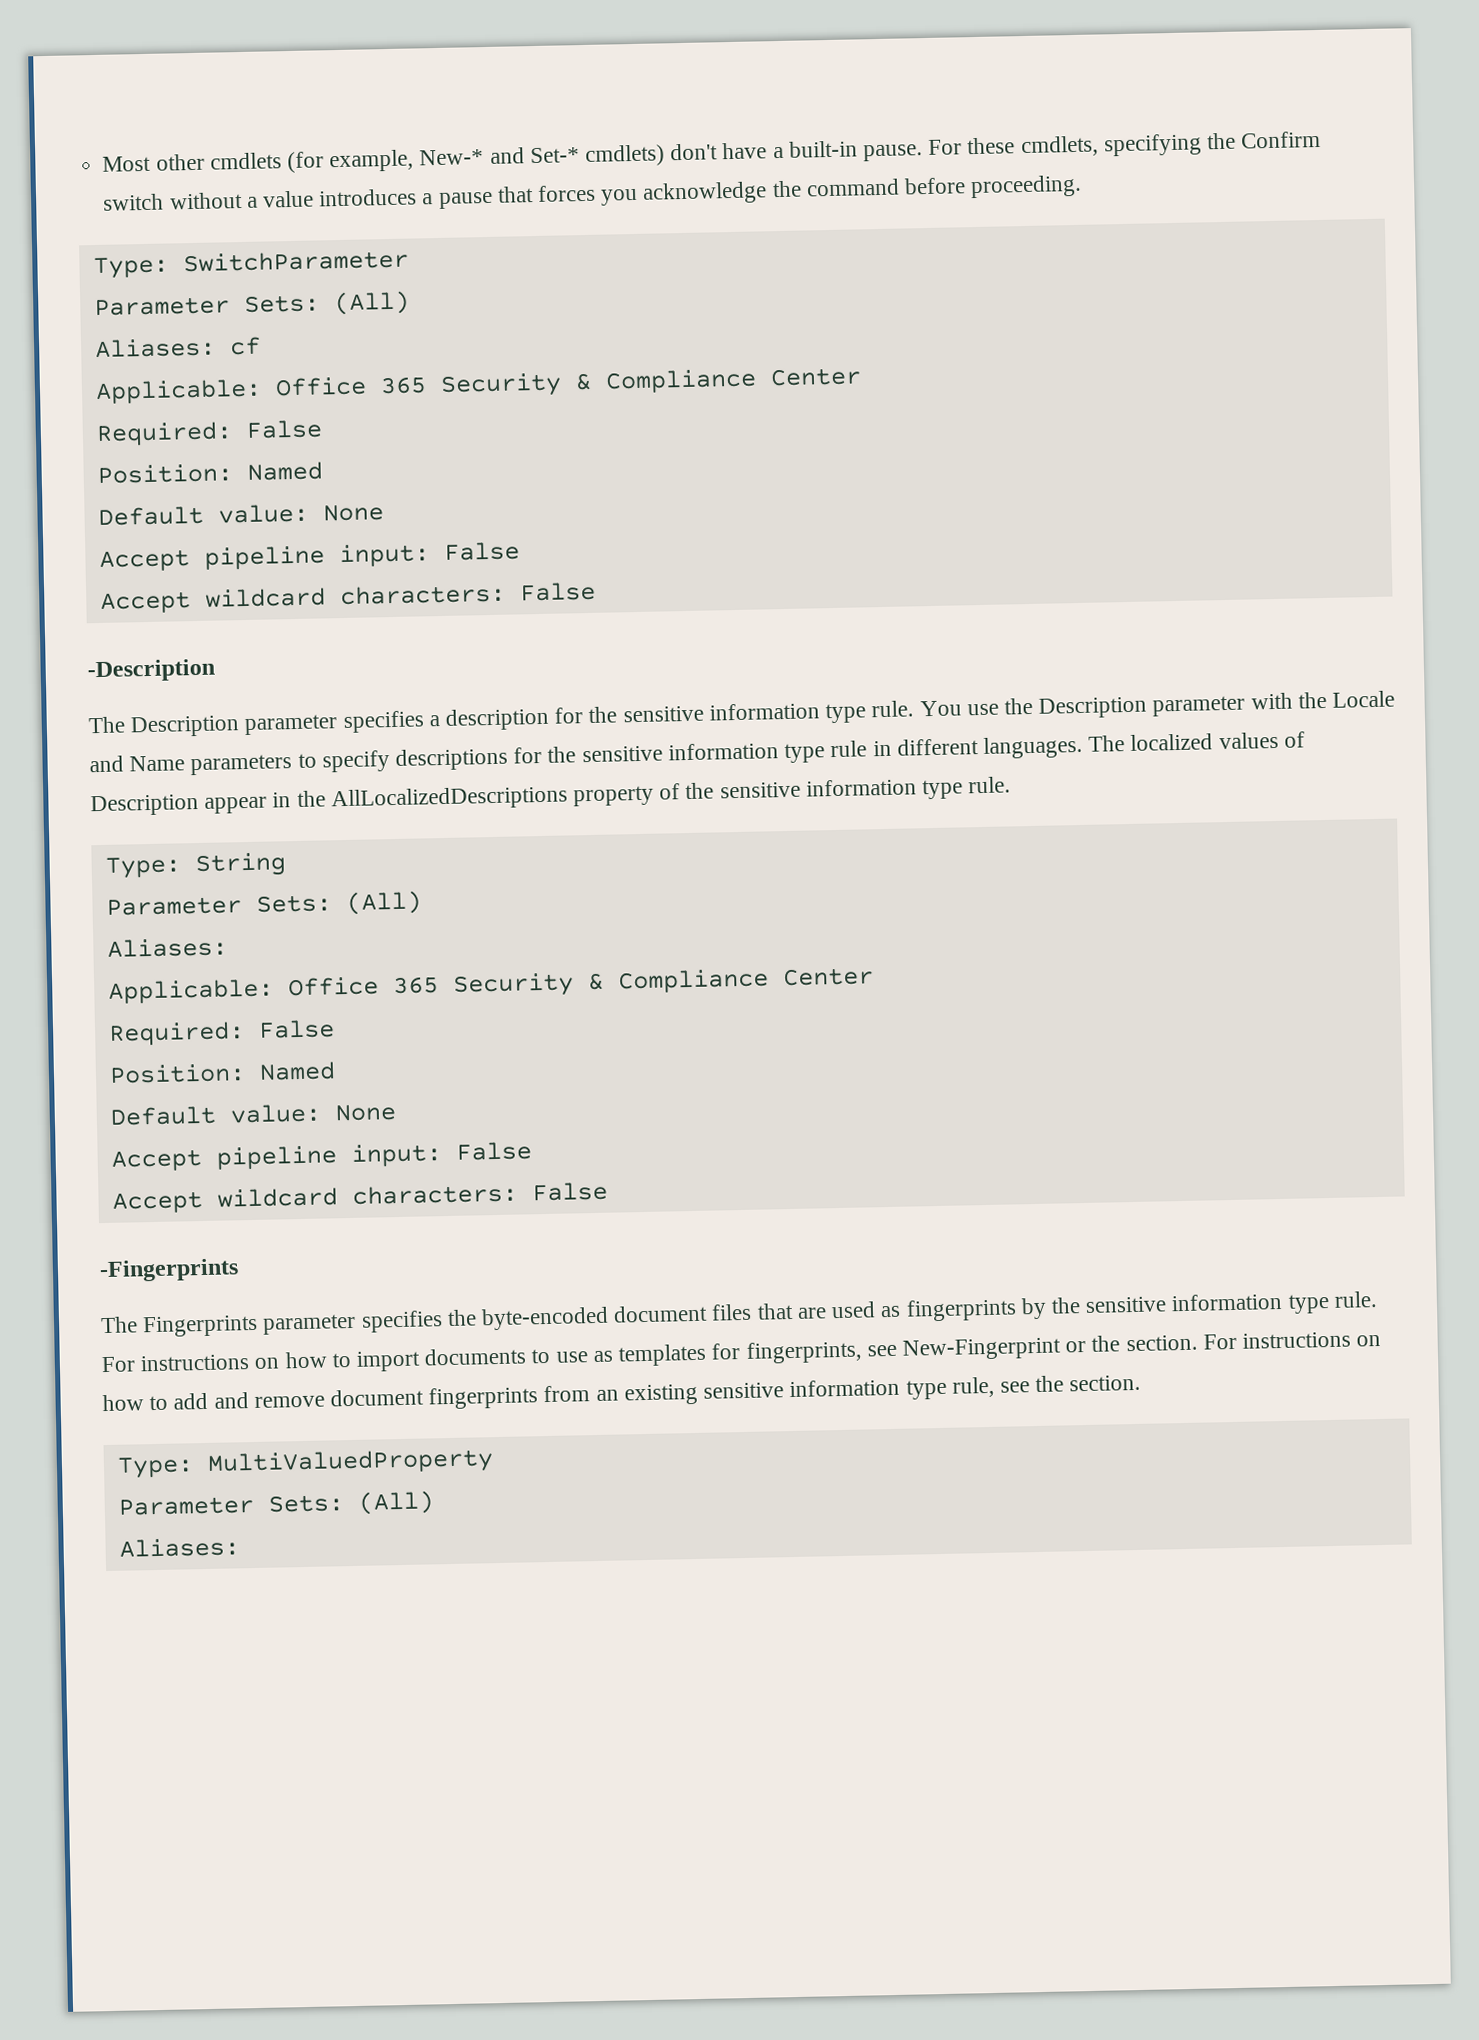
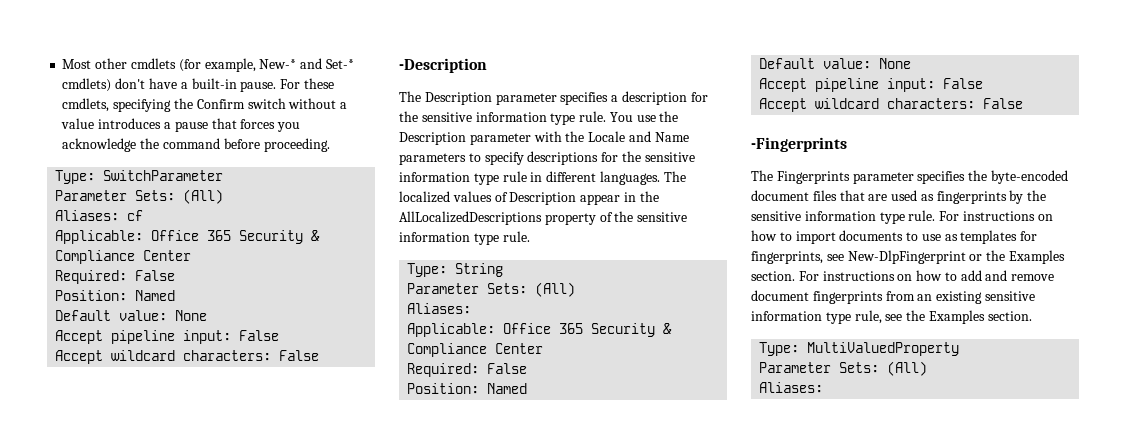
[901,1337,1061,1361] New-Fingerprint -> [847,250,966,264] New-DlpFingerprint
(1121, 1343) none -> [1008,250,1065,264] Examples
(1065, 1384) none -> [928,310,985,324] Examples

